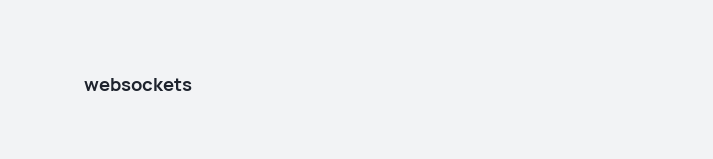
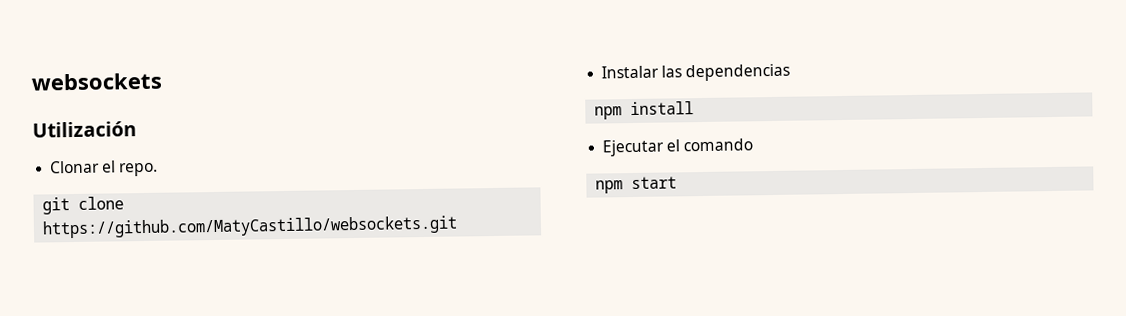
(192, 84) none -> [32,121,137,138] [49,160,159,177] [42,196,125,215] [42,215,459,239] [601,63,791,82] [594,101,695,120] [602,138,754,157] [595,176,678,194] // Utilización // Clonar el repo. // git clone https://github.com/MatyCastillo/websockets.git // Instalar las dependencias // npm install // Ejecutar el comando // npm start

